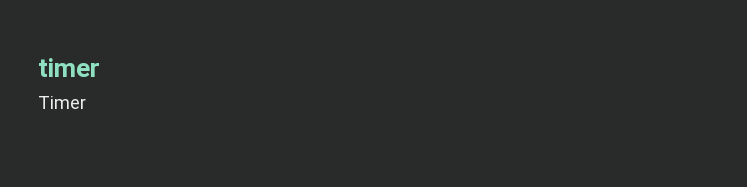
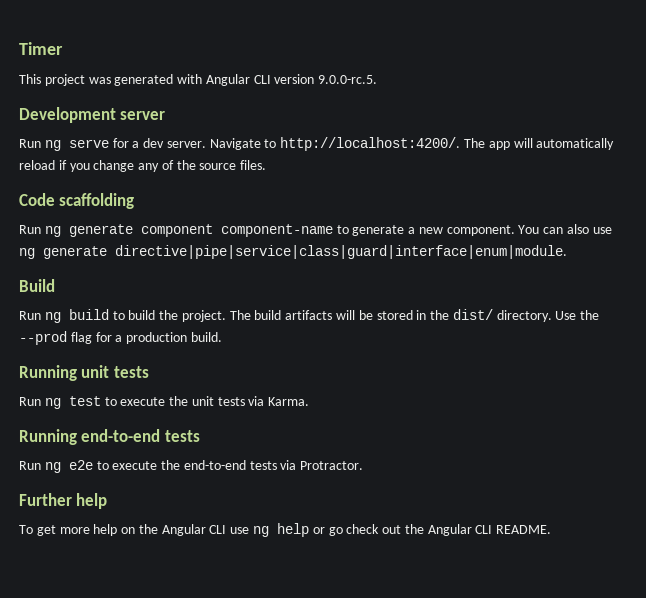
[38,58,100,77] [38,96,86,109] timer // Timer -> [19,42,63,55] [19,74,378,86] [19,107,166,123] [19,137,615,151] [19,160,267,172] [19,193,135,209] [19,224,612,237] [19,245,567,259] [19,279,55,292] [19,309,600,323] [19,331,222,345] [19,365,149,381] [19,396,310,409] [19,429,200,445] [19,460,364,473] [19,493,108,509] [19,523,552,537] Timer // This project was generated with Angular CLI version 9.0.0-rc.5. // Development server // Run ng serve for a dev server. Navigate to http://localhost:4200/. The app will automatically reload if you change any of the source files. // Code scaffolding // Run ng generate component component-name to generate a new component. You can also use ng generate directive|pipe|service|class|guard|interface|enum|module. // Build // Run ng build to build the project. The build artifacts will be stored in the dist/ directory. Use the --prod flag for a production build. // Running unit tests // Run ng test to execute the unit tests via Karma. // Running end-to-end tests // Run ng e2e to execute the end-to-end tests via Protractor. // Further help // To get more help on the Angular CLI use ng help or go check out the Angular CLI README.

